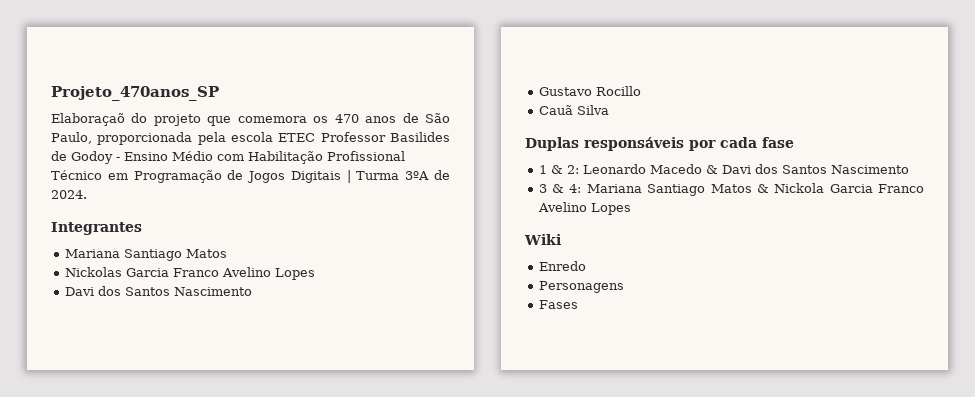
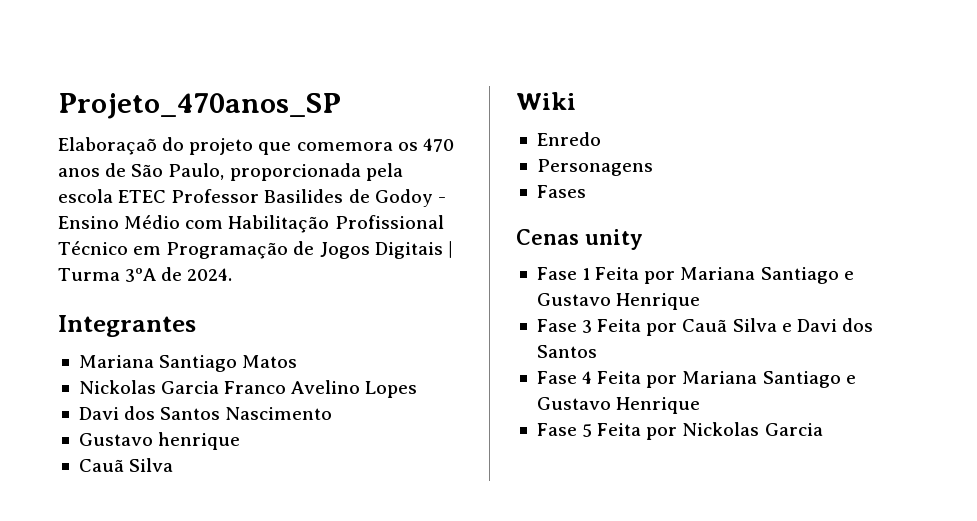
[595,86,641,96] Rocillo -> [158,432,241,450] henrique
[525,137,794,151] [538,164,909,174] [538,183,924,196] [537,202,631,215] [524,234,561,245] [538,261,586,271] [538,281,624,293] [538,300,578,309] Duplas responsáveis por cada fase // 1 & 2: Leonardo Macedo & Davi dos Santos Nascimento // 3 & 4: Mariana Santiago Matos & Nickola Garcia Franco Avelino Lopes // Wiki // Enredo // Personagens // Fases -> [516,92,576,110] [536,132,601,146] [536,159,653,176] [536,185,586,198] [516,229,643,250] [536,267,854,284] [536,293,701,310] [536,318,873,336] [536,345,597,358] [536,371,856,388] [536,397,701,414] [536,422,823,440] Wiki // Enredo // Personagens // Fases // Cenas unity // Fase 1 Feita por Mariana Santiago e Gustavo Henrique // Fase 3 Feita por Cauã Silva e Davi dos Santos // Fase 4 Feita por Mariana Santiago e Gustavo Henrique // Fase 5 Feita por Nickolas Garcia

